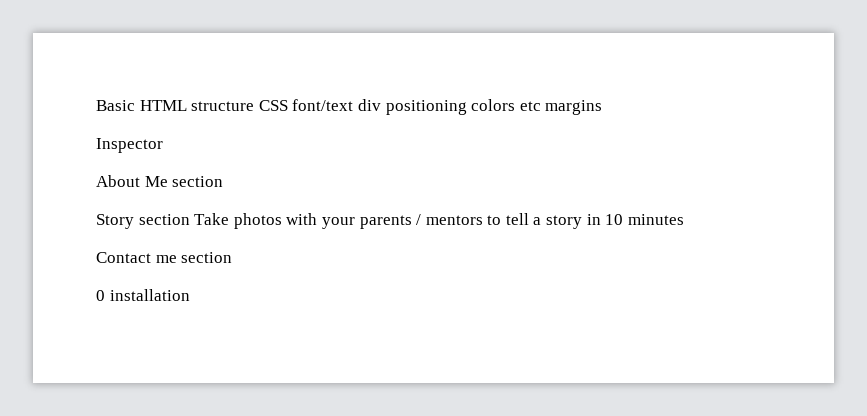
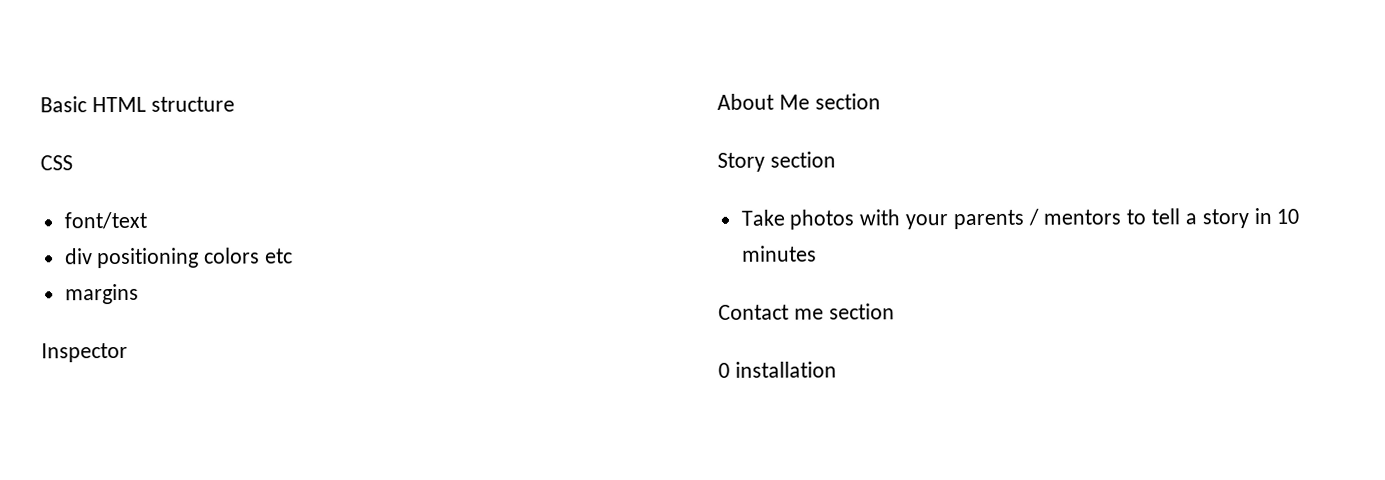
(255, 106) none -> (235, 104) //
(288, 105) none -> (73, 163) //
(354, 105) none -> (147, 220) //
(541, 106) none -> (294, 256) //
(190, 219) none -> (836, 159) //

